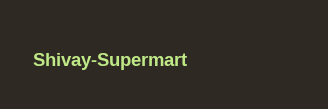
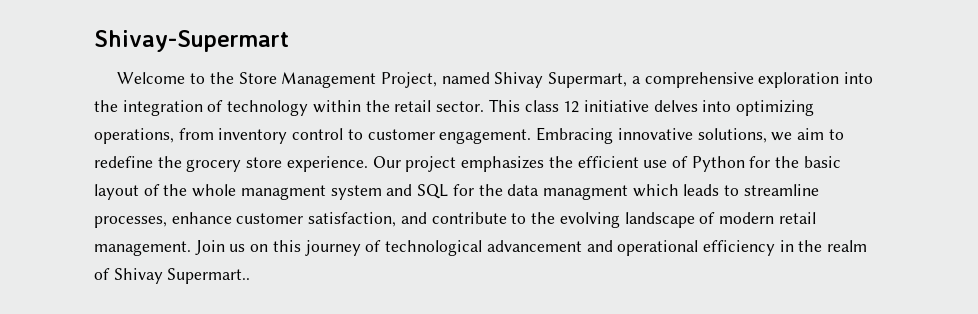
(187, 61) none -> [117,72,874,88] [94,99,815,116] [94,127,844,144] [94,156,841,172] [94,184,819,200] [94,212,816,228] [94,240,868,256] [94,268,251,284] // Welcome to the Store Management Project, named Shivay Supermart, a comprehensive exploration into the integration of technology within the retail sector. This class 12 initiative delves into optimizing operations, from inventory control to customer engagement. Embracing innovative solutions, we aim to redefine the grocery store experience. Our project emphasizes the efficient use of Python for the basic layout of the whole managment system and SQL for the data managment which leads to streamline processes, enhance customer satisfaction, and contribute to the evolving landscape of modern retail management. Join us on this journey of technological advancement and operational efficiency in the realm of Shivay Supermart..

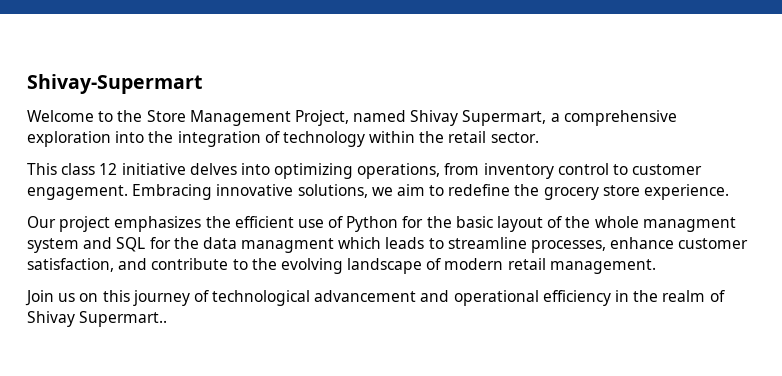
(485, 106) none -> (539, 137) //
(368, 164) none -> (730, 192) //
(191, 248) none -> (656, 266) //

